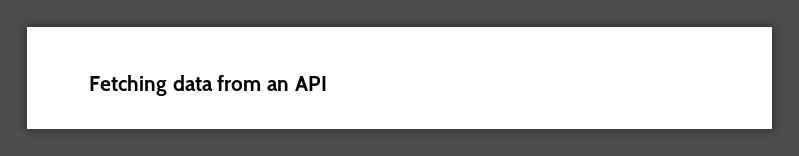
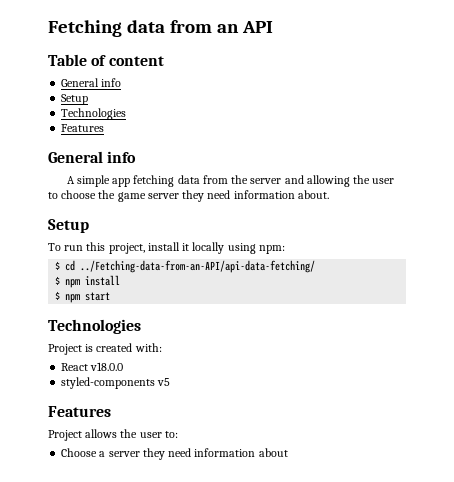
(327, 83) none -> [48,54,164,66] [61,78,122,87] [61,94,89,105] [61,108,127,120] [61,124,105,132] [48,151,137,163] [66,175,395,187] [48,190,329,202] [48,219,89,233] [48,242,285,254] [55,260,316,273] [55,275,121,288] [55,291,111,303] [48,319,141,334] [48,343,162,355] [61,362,124,371] [61,377,171,389] [48,406,111,417] [48,429,178,441] [61,448,288,460] // Table of content // General info // Setup // Technologies // Features // General info // A simple app fetching data from the server and allowing the user to choose the game server they need information about. // Setup // To run this project, install it locally using npm: // $ cd ../Fetching-data-from-an-API/api-data-fetching/ // $ npm install // $ npm start // Technologies // Project is created with: // React v18.0.0 // styled-components v5 // Features // Project allows the user to: // Choose a server they need information about

